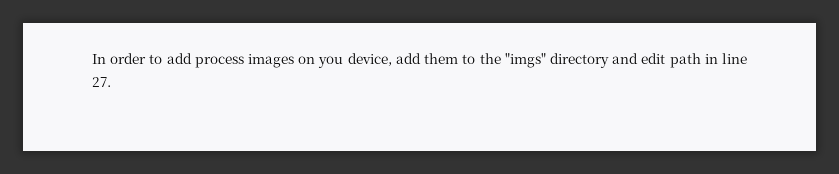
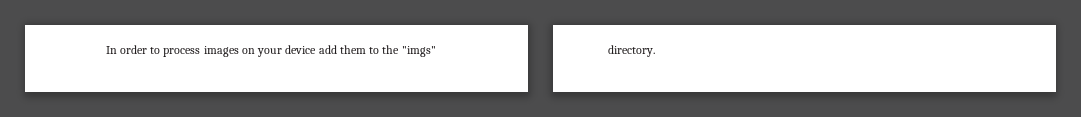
[166,53,192,64] add -> (161, 50) none
[318,53,392,68] you device, -> [257,45,317,57] your device
[549,53,748,68] [92,77,111,87] directory and edit path in line 27. -> [608,45,655,57] directory.

